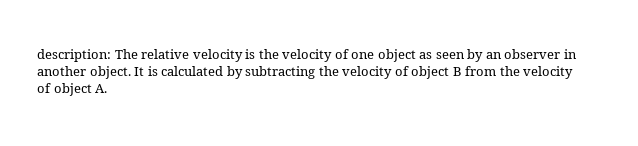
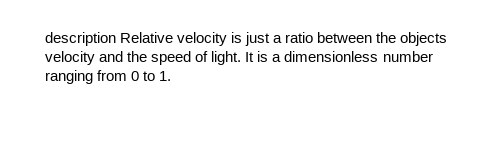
[37,49,577,62] [37,66,574,79] [37,83,108,96] description: The relative velocity is the velocity of one object as seen by an observer in another object. It is calculated by subtracting the velocity of object B from the velocity of object A. -> [45,32,448,46] [45,51,433,65] [45,70,172,84] description Relative velocity is just a ratio between the objects velocity and the speed of light. It is a dimensionless number ranging from 0 to 1.

